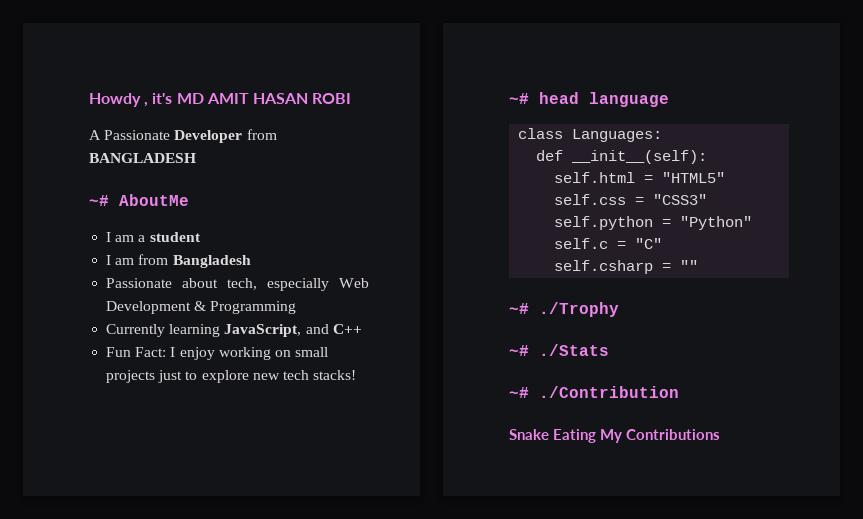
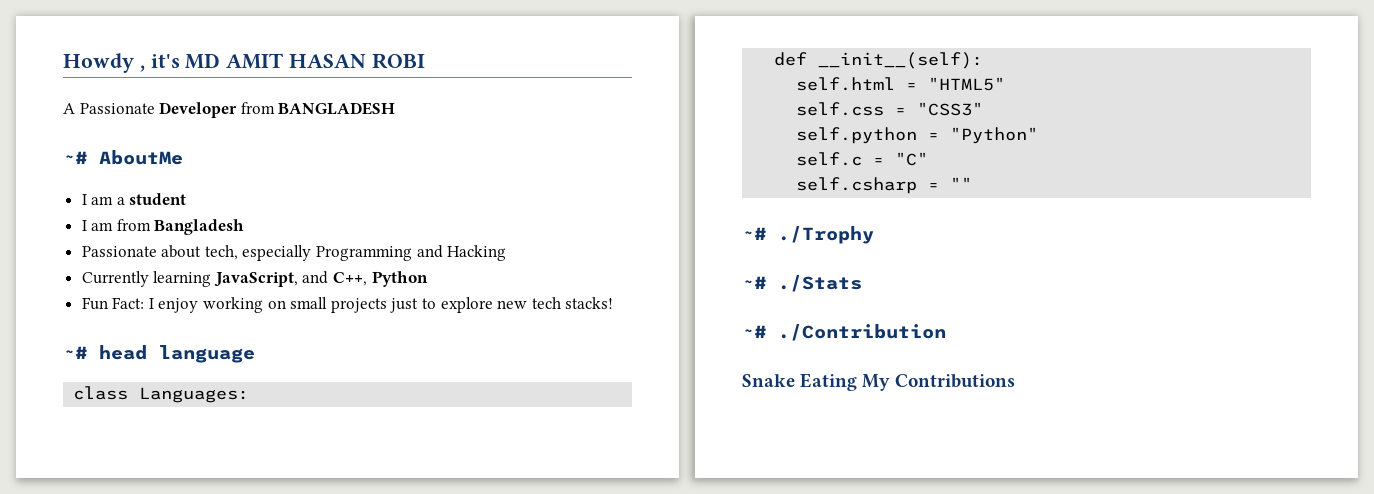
[338,278,369,288] [106,301,207,314] Web Development & -> (312, 253) none
(297, 307) none -> [416,245,507,261] and Hacking
[332,324,362,334] C++ -> [333,271,428,287] C++, Python

